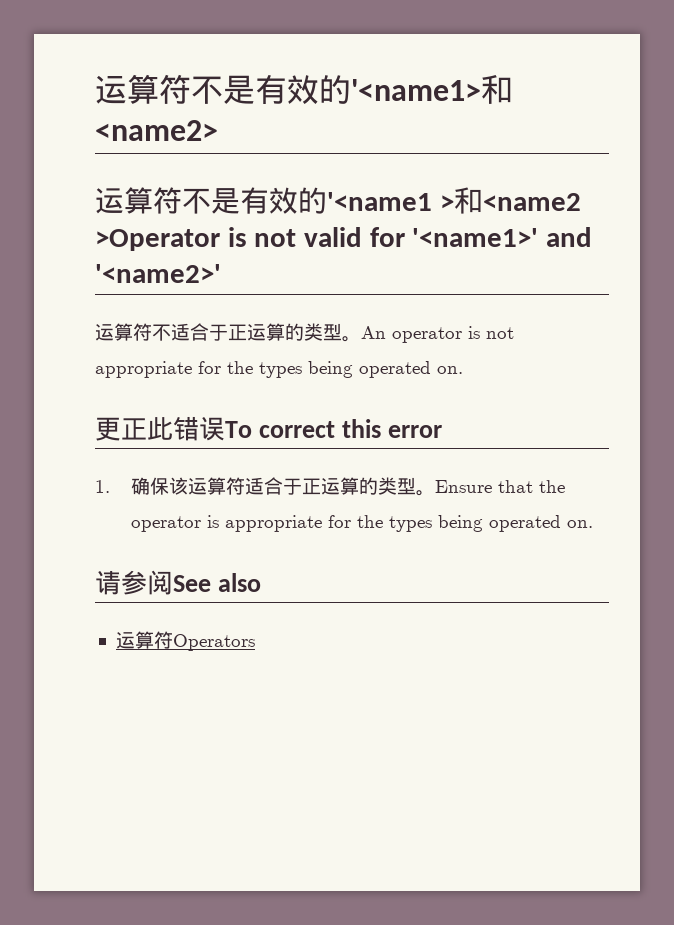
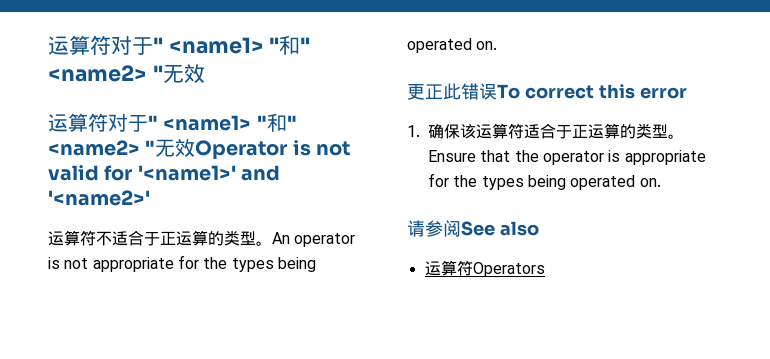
[95,74,513,104] [95,120,218,141] [95,187,581,214] [95,229,220,251] 运算符不是有效的'<name1>和<name2> // 运算符不是有效的'<name1 >和<name2 >Operator -> [48,35,311,55] [48,64,205,83] [48,113,297,132] [48,138,288,159] 运算符对于" <name1> "和" <name2> "无效 // 运算符对于" <name1> "和" <name2> "无效Operator

